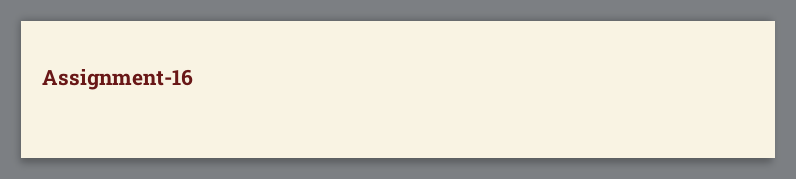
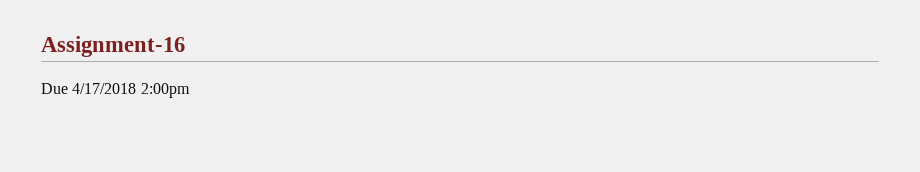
(193, 79) none -> [41,83,190,98] // Due 4/17/2018 2:00pm

